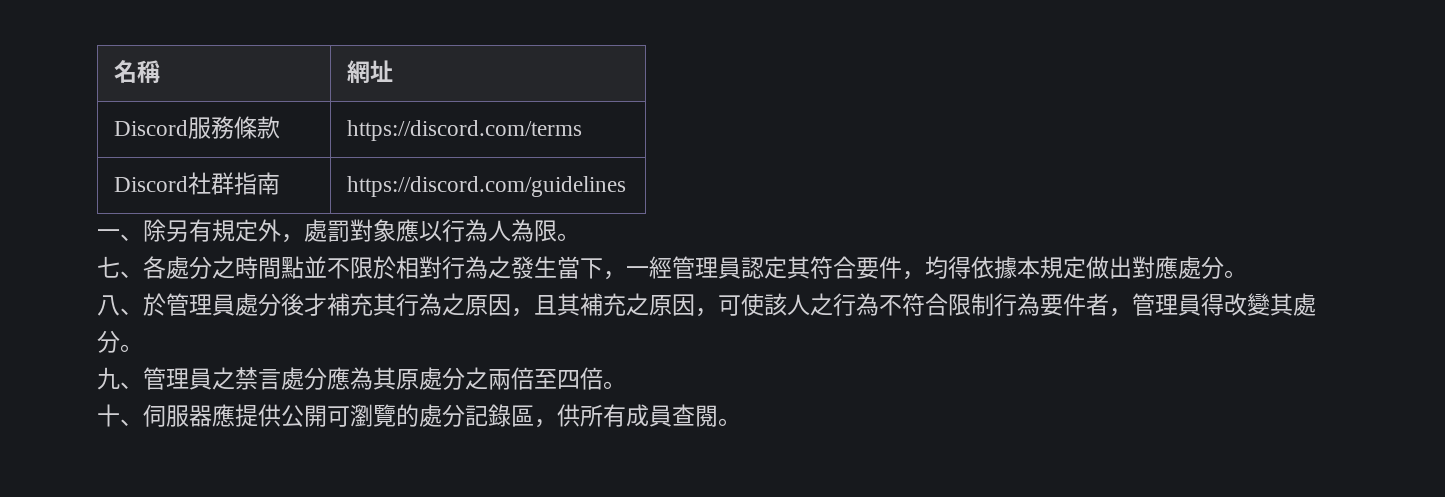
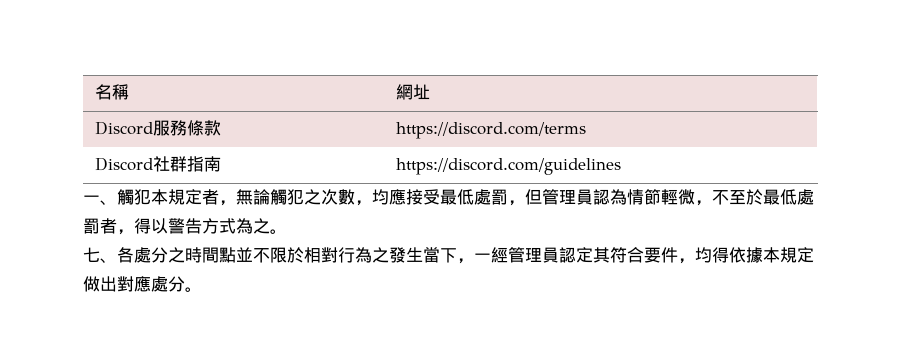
[143,219,557,243] 除另有規定外，處罰對象應以行為人為限 -> [117,189,814,206] [83,218,270,235] 觸犯本規定者，無論觸犯之次數，均應接受最低處罰，但管理員認為情節輕微，不至於最低處罰者，得以警告方式為之
[97,293,1316,317] [97,330,143,353] [97,367,626,390] [97,404,741,428] // 八、於管理員處分後才補充其行為之原因，且其補充之原因，可使該人之行為不符合限制行為要件者，管理員得改變其處分。 // 九、管理員之禁言處分應為其原處分之兩倍至四倍。 // 十、伺服器應提供公開可瀏覽的處分記錄區，供所有成員查閱。 -> (202, 289) none

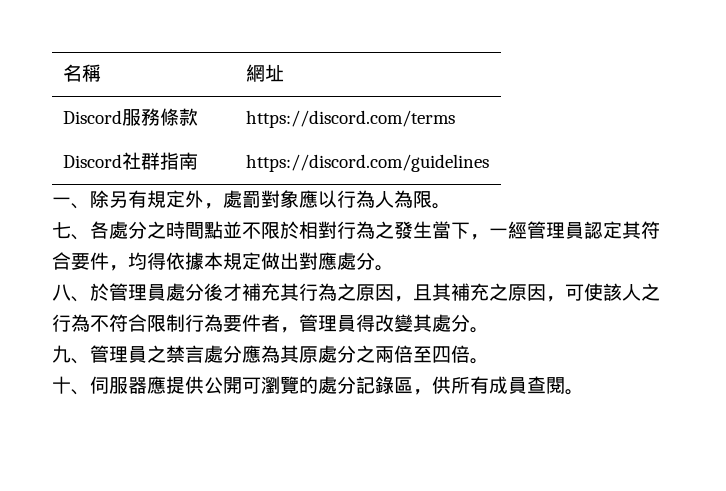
[117,189,814,206] [83,218,270,235] 觸犯本規定者，無論觸犯之次數，均應接受最低處罰，但管理員認為情節輕微，不至於最低處罰者，得以警告方式為之 -> [90,190,432,209] 除另有規定外，處罰對象應以行為人為限
(202, 289) none -> [52,283,660,302] [52,314,489,333] [52,345,489,364] [52,376,584,395] // 八、於管理員處分後才補充其行為之原因，且其補充之原因，可使該人之行為不符合限制行為要件者，管理員得改變其處分。 // 九、管理員之禁言處分應為其原處分之兩倍至四倍。 // 十、伺服器應提供公開可瀏覽的處分記錄區，供所有成員查閱。

